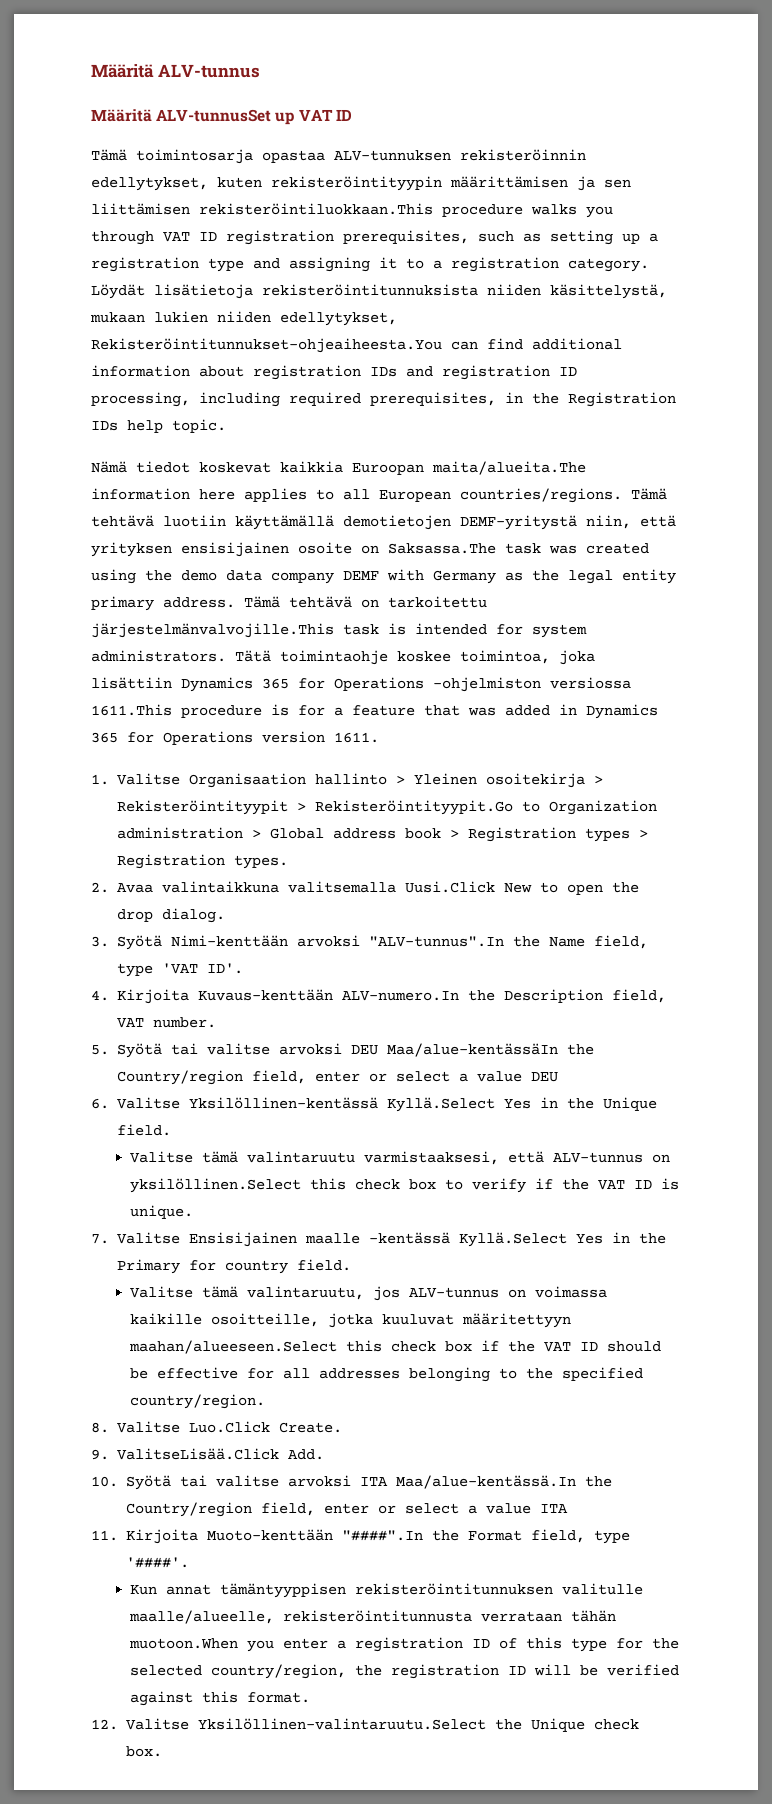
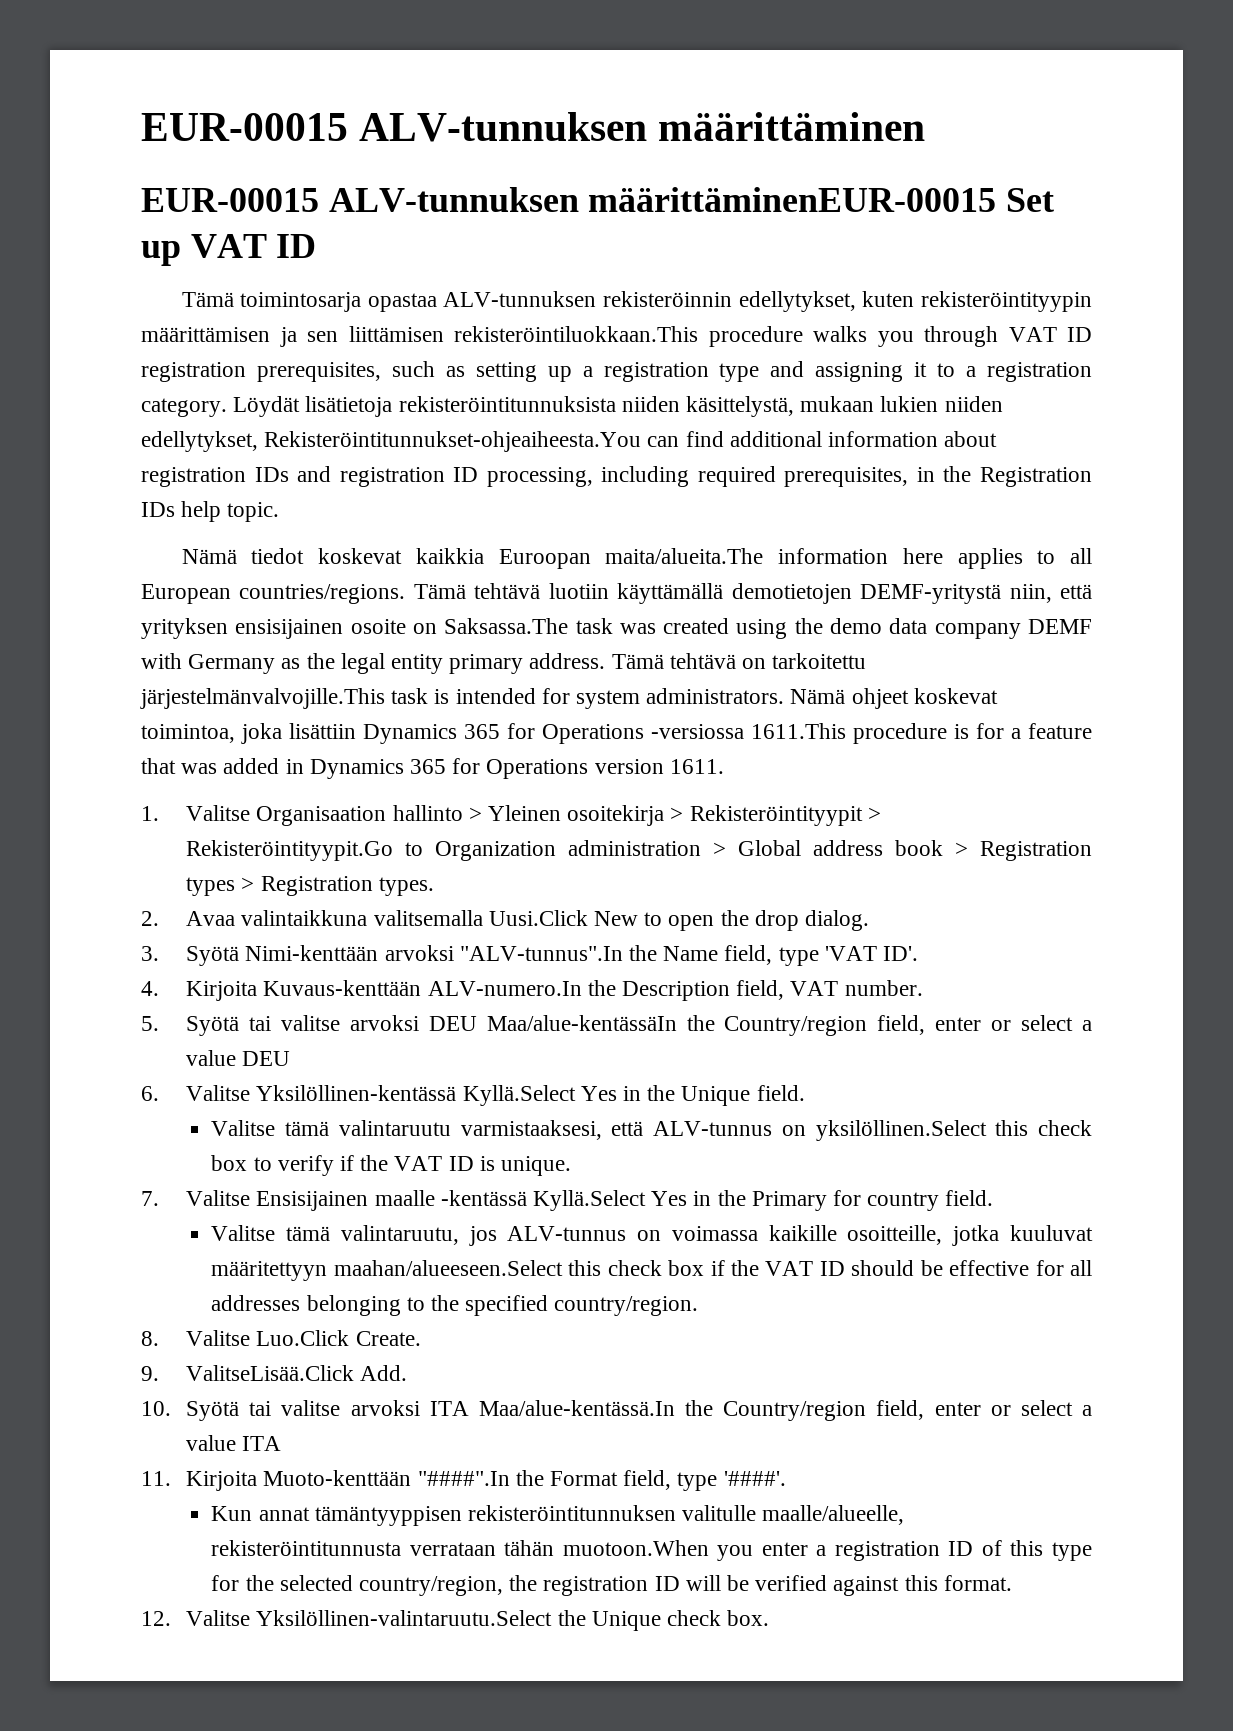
[91,64,260,78] [91,109,272,122] Määritä ALV-tunnus // Määritä ALV-tunnusSet -> [141,112,926,142] [141,187,1055,212] EUR-00015 ALV-tunnuksen määrittäminen // EUR-00015 ALV-tunnuksen määrittäminenEUR-00015 Set
[235,650,451,665] Tätä toimintaohje koskee -> [790,688,998,709] Nämä ohjeet koskevat
[433,677,631,692] -ohjelmiston versiossa -> [651,724,744,739] -versiossa

